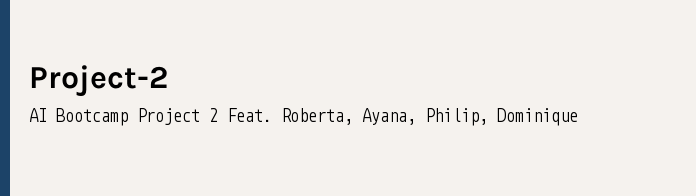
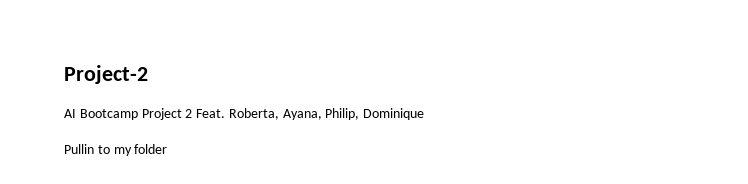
(578, 117) none -> [64,144,168,156] // Pullin to my folder

